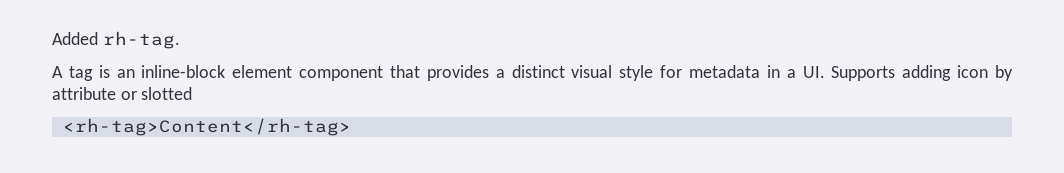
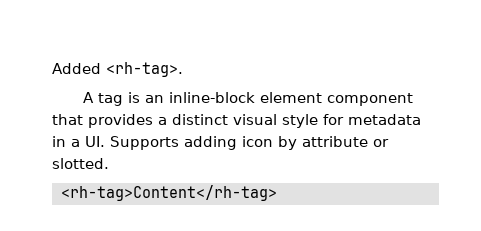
[102,31,180,49] rh-tag. -> [106,62,183,77] <rh-tag>.
[141,87,193,100] slotted -> [52,158,109,169] slotted.

